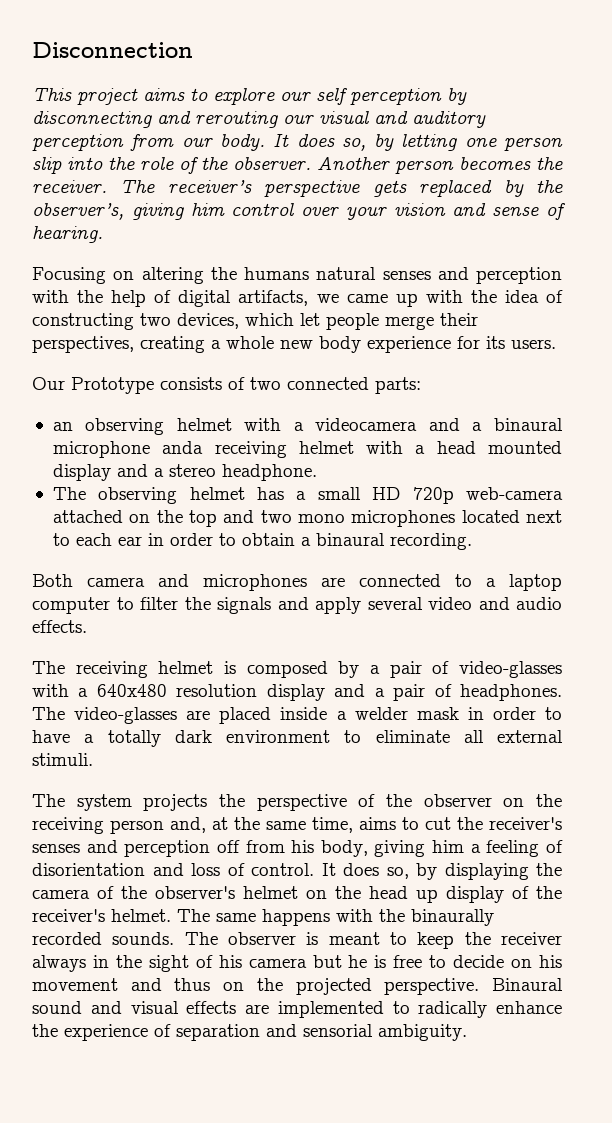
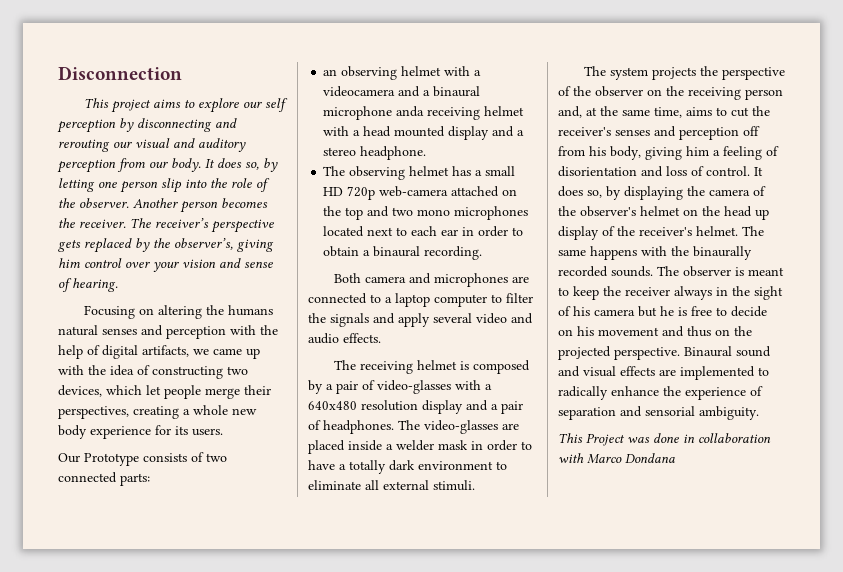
(467, 1032) none -> [558,433,771,446] [558,453,675,464] // This Project was done in collaboration with Marco Dondana

